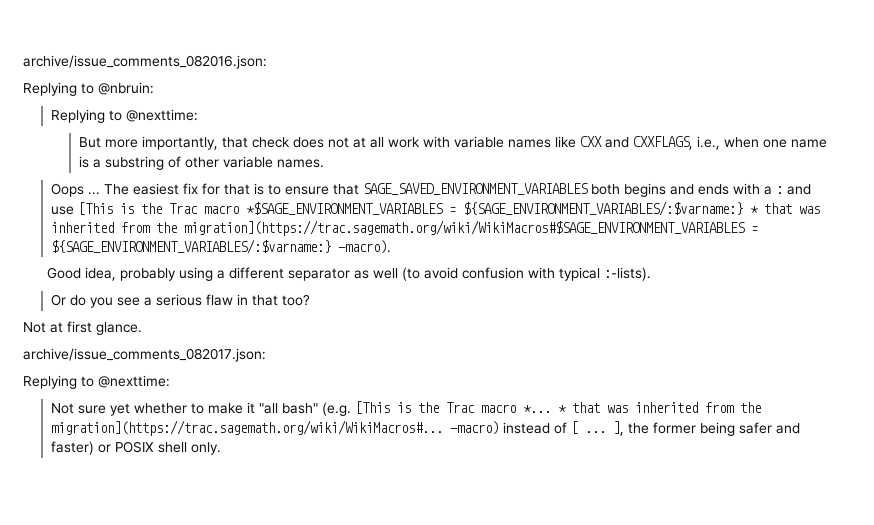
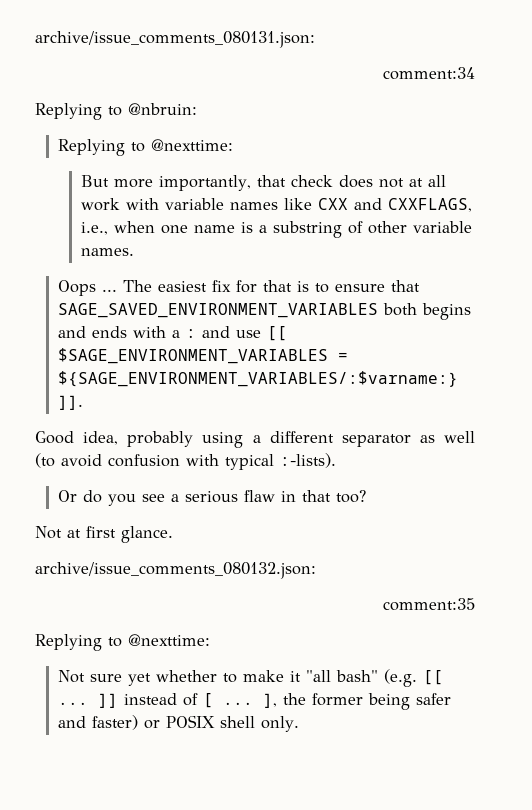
[23,55,267,69] archive/issue_comments_082016.json: -> [35,31,315,48] [383,67,475,80] archive/issue_comments_080131.json: // comment:34
[77,201,820,216] [50,220,758,236] [50,239,391,254] [This is the Trac macro *$SAGE_ENVIRONMENT_VARIABLES = ${SAGE_ENVIRONMENT_VARIABLES/:$varname:} * that was inherited from the migration](https://trac.sagemath.org/wiki/WikiMacros#$SAGE_ENVIRONMENT_VARIABLES = ${SAGE_ENVIRONMENT_VARIABLES/:$varname:} -macro). -> [266,326,287,341] [57,348,348,364] [57,371,458,387] [57,395,83,410] [[ $SAGE_ENVIRONMENT_VARIABLES = ${SAGE_ENVIRONMENT_VARIABLES/:$varname:} ]].
[23,348,266,362] archive/issue_comments_082017.json: -> [35,562,316,579] [383,598,475,611] archive/issue_comments_080132.json: // comment:35
[354,401,761,414] [50,420,499,436] [This is the Trac macro *... * that was inherited from the migration](https://trac.sagemath.org/wiki/WikiMacros#... -macro) -> [422,670,443,685] [57,693,118,708] [[ ... ]]

